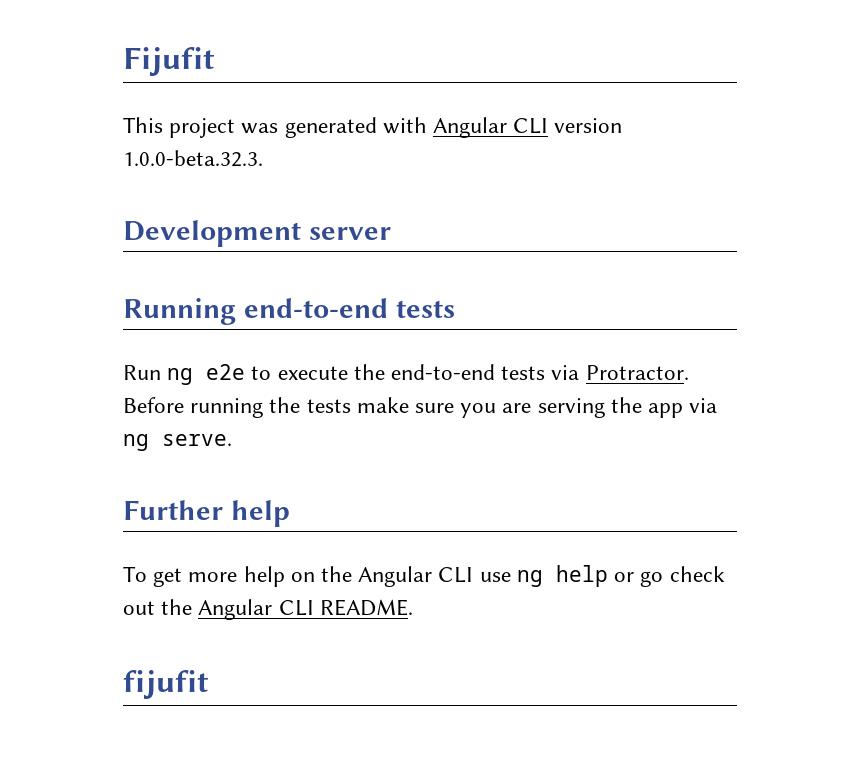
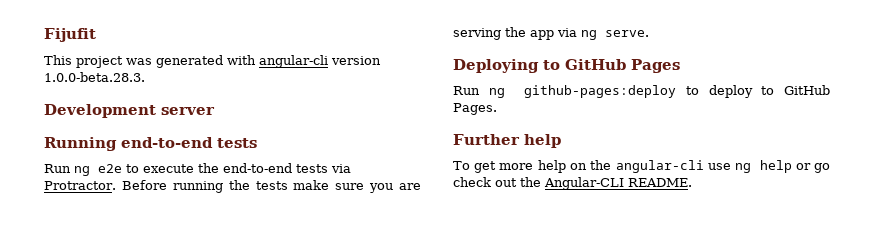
[433,117,623,138] [123,150,263,167] Angular CLI version 1.0.0-beta.32.3. -> [259,55,381,68] [44,72,145,82] angular-cli version 1.0.0-beta.28.3.
(232, 440) none -> [453,59,680,73] [453,85,830,98] [453,103,497,115] // Deploying to GitHub Pages // Run ng github-pages:deploy to deploy to GitHub Pages.
[358,566,474,587] Angular CLI -> [615,160,704,173] angular-cli
[198,599,314,620] Angular CLI -> [544,177,624,190] Angular-CLI
[123,670,209,699] // fijufit -> (692, 182) none

